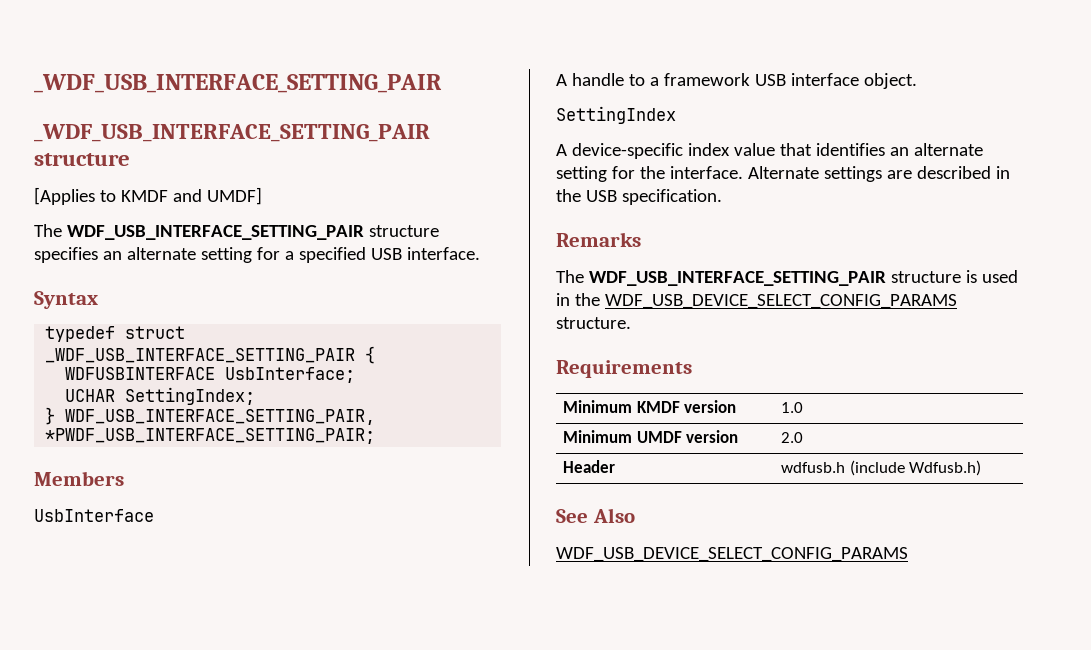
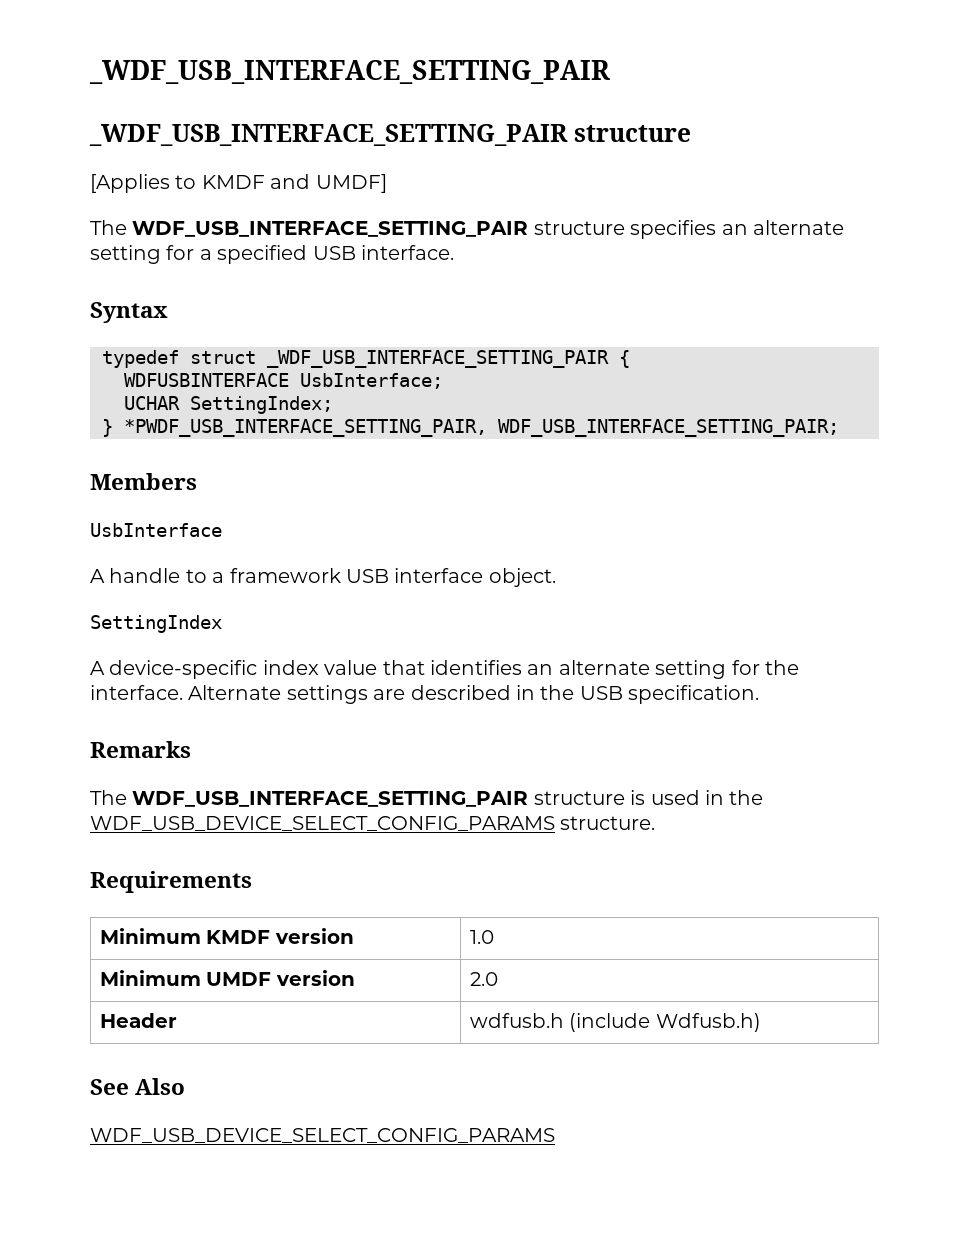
[65,409,376,425] [45,428,376,444] WDF_USB_INTERFACE_SETTING_PAIR, *PWDF_USB_INTERFACE_SETTING_PAIR; -> [124,419,839,437] *PWDF_USB_INTERFACE_SETTING_PAIR, WDF_USB_INTERFACE_SETTING_PAIR;

